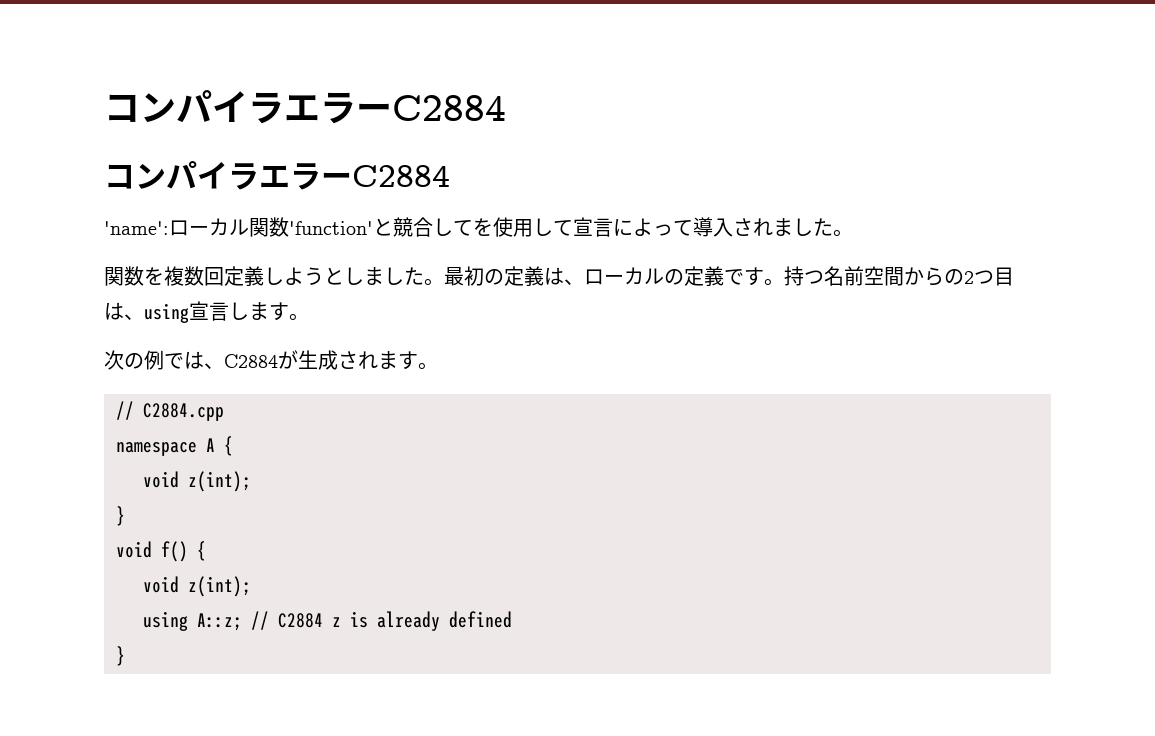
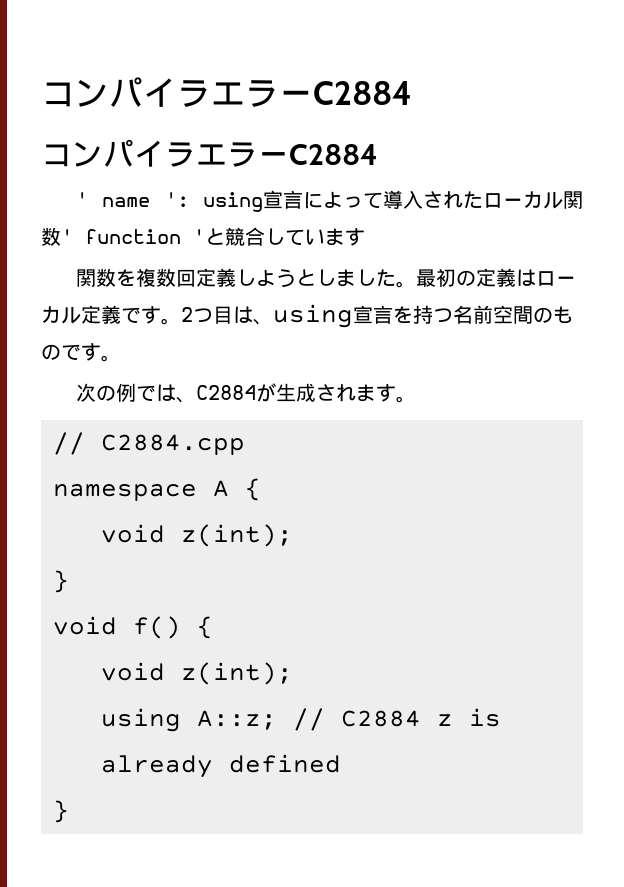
[104,217,573,237] 'name':ローカル関数'function'と競合してを使用して -> [75,192,263,212] ' name ': using
[773,218,853,237] ました。 -> [463,191,583,209] [41,227,365,246] たローカル関数' function 'と競合しています
[564,267,684,285] 、ローカルの -> [535,271,576,286] [41,306,81,324] ローカル
[784,266,964,286] 持つ名前空間からの -> (181, 321) none
[229,302,269,320] しま -> [393,305,573,324] [41,344,81,361] を持つ名前空間のもので

